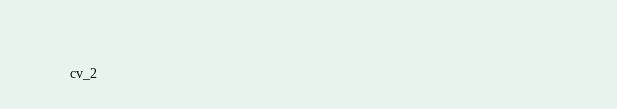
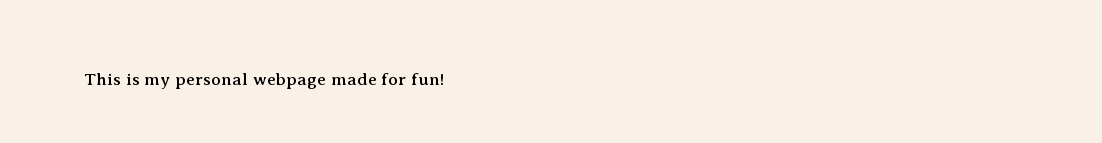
[70,68,97,80] cv_2 -> [84,73,445,89] This is my personal webpage made for fun!

